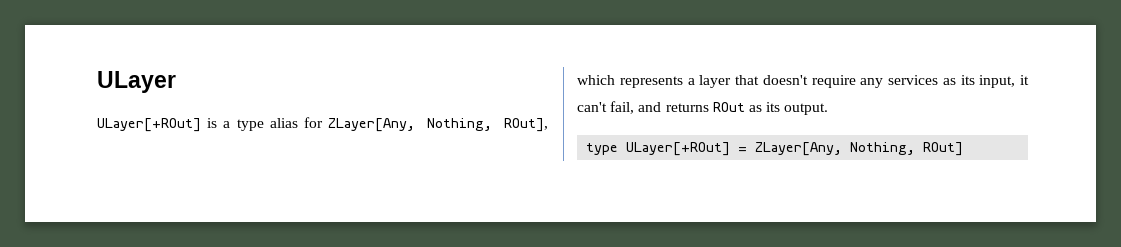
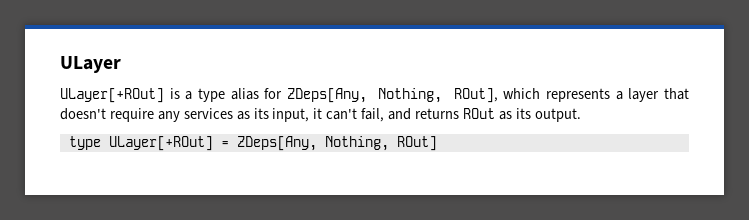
[328,118,416,132] ZLayer[Any, -> [286,88,367,103] ZDeps[Any,
[755,142,843,156] ZLayer[Any, -> [236,136,317,151] ZDeps[Any,

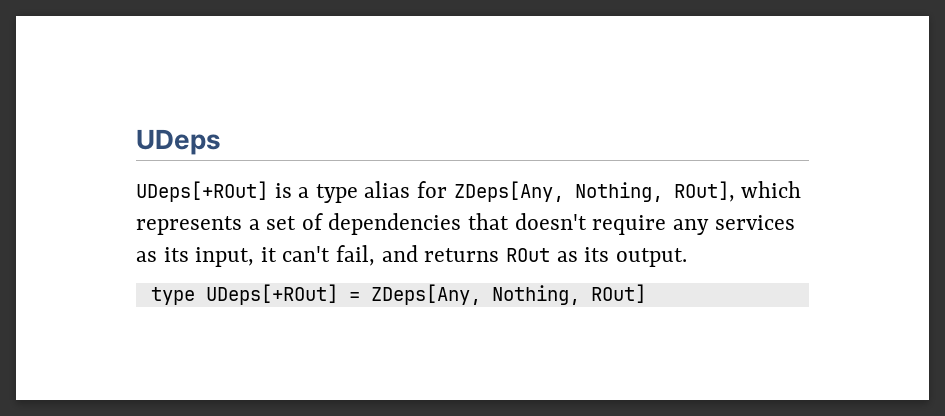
[60,56,121,73] [60,88,164,103] ULayer // ULayer[+ROut] -> [136,129,221,155] [136,181,268,202] UDeps // UDeps[+ROut]
[628,88,660,102] layer -> [266,213,462,235] set of dependencies
[108,136,213,151] ULayer[+ROut] -> [205,284,338,305] UDeps[+ROut]

